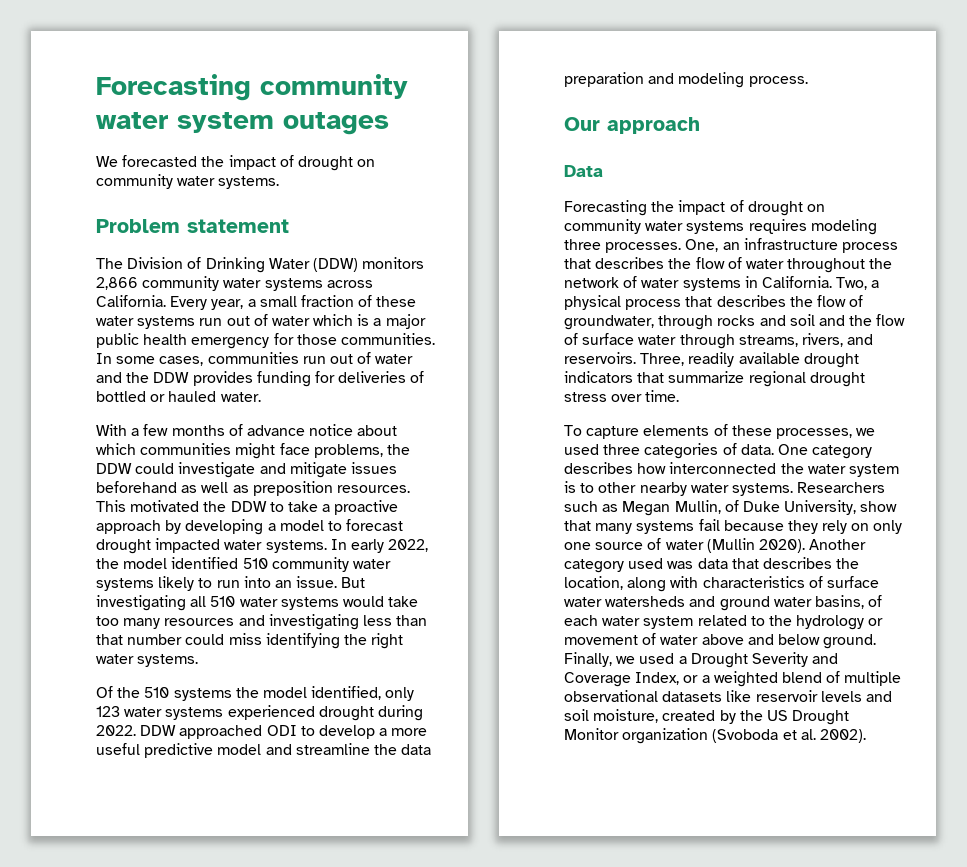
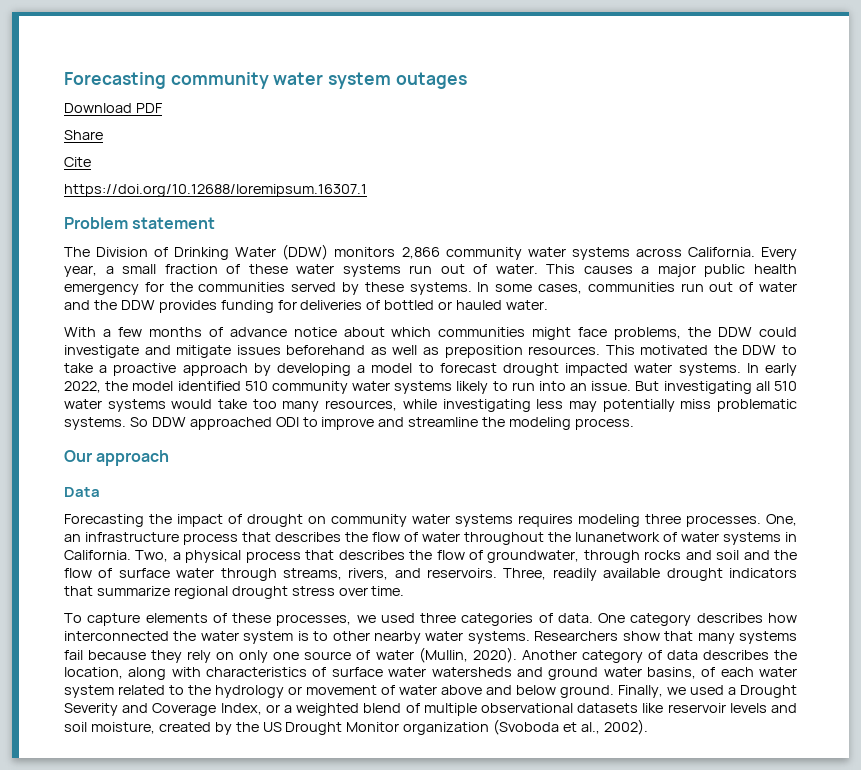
[96,155,376,171] [96,174,280,189] We forecasted the impact of drought on community water systems. -> [64,103,163,113] [64,130,103,140] [64,157,91,167] [64,184,367,197] Download PDF // Share // Cite // https://doi.org/10.12688/loremipsum.16307.1
[271,314,370,326] water which is -> [495,264,633,274] water. This causes
[296,333,435,345] those communities. -> [169,282,472,295] the communities served by these systems.
[164,614,428,630] [96,633,404,649] [96,654,199,667] [96,686,415,701] [96,705,423,721] [96,725,428,739] [96,743,432,758] [564,72,675,87] resources and investigating less than that number could miss identifying the right water systems. // Of the 510 systems the model identified, only 123 water systems experienced drought during 2022. DDW approached ODI to develop a more useful predictive model and streamline the data preparation and -> [325,399,798,412] [64,417,506,430] resources, while investigating less may potentially miss problematic systems. So DDW approached ODI to improve and streamline the
[564,277,619,288] network -> [575,532,660,542] lunanetwork
[564,500,857,516] such as Megan Mullin, of Duke University, -> (619, 636) none
[706,538,755,553] (Mullin -> [418,647,468,663] (Mullin,
[628,558,759,569] used was data that -> [647,650,698,660] of data
[800,729,816,740] al. -> [581,722,601,734] al.,

